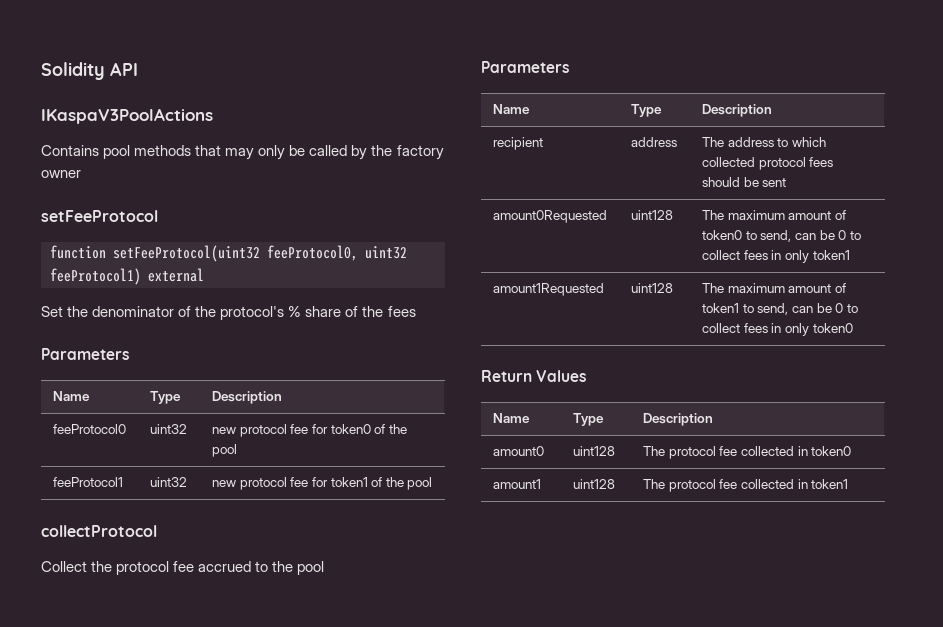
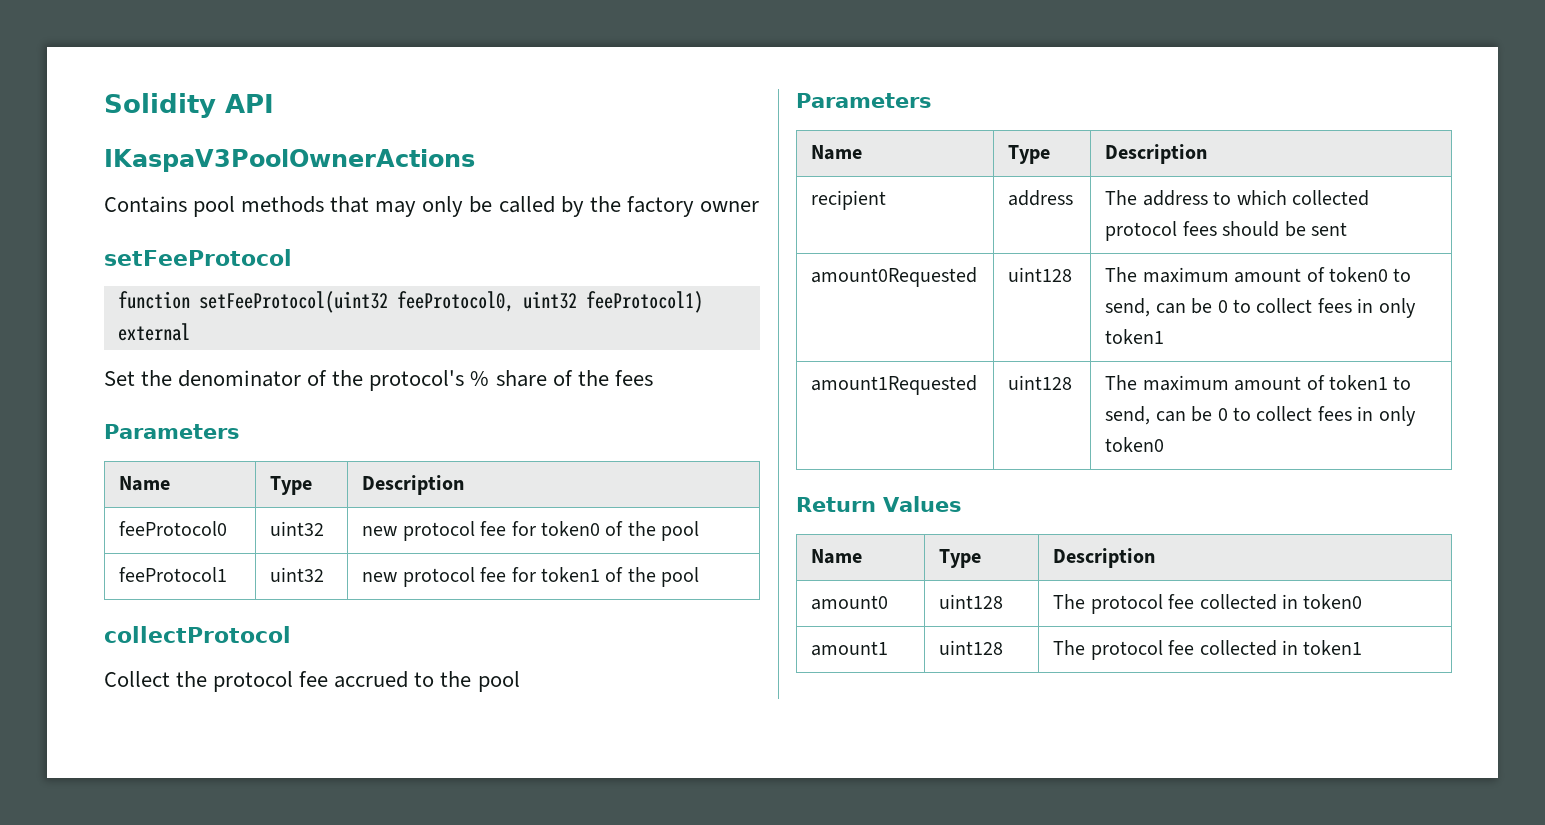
[41,108,213,124] IKaspaV3PoolActions -> [104,149,475,172] IKaspaV3PoolOwnerActions

